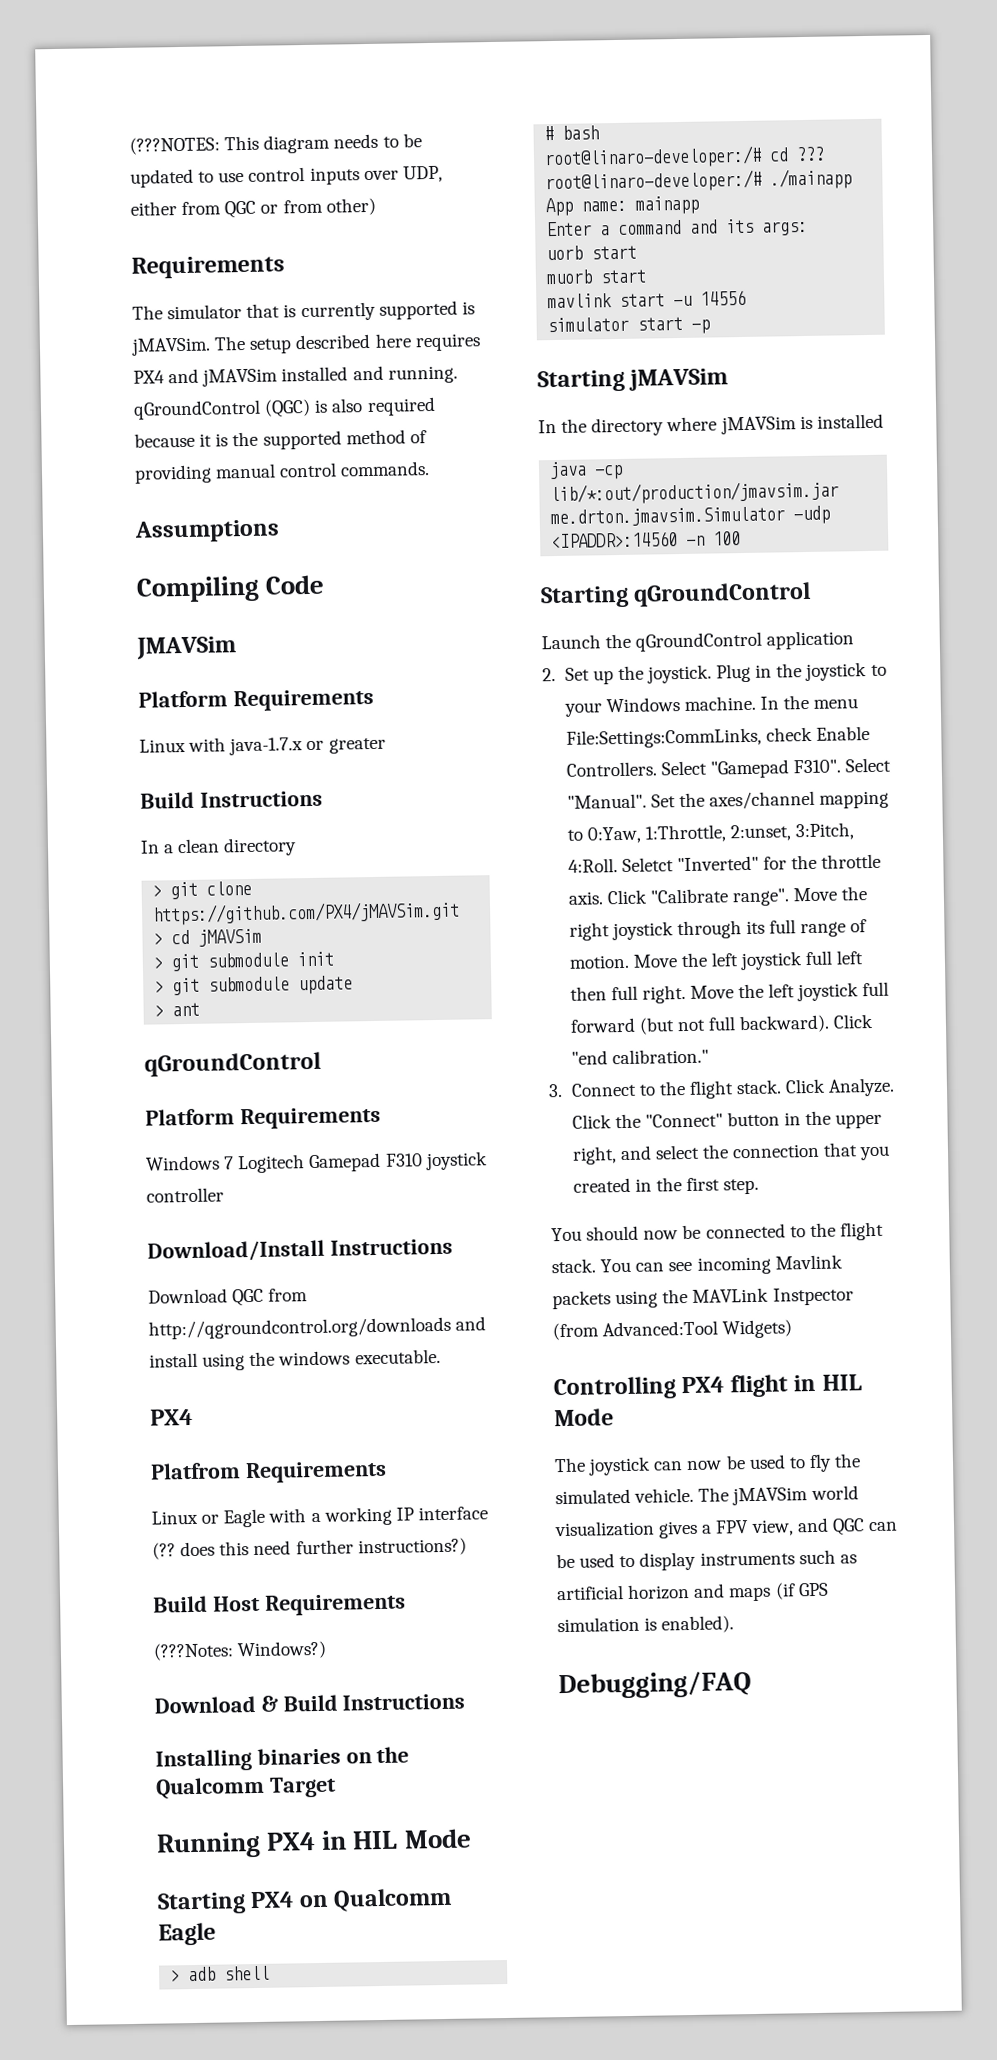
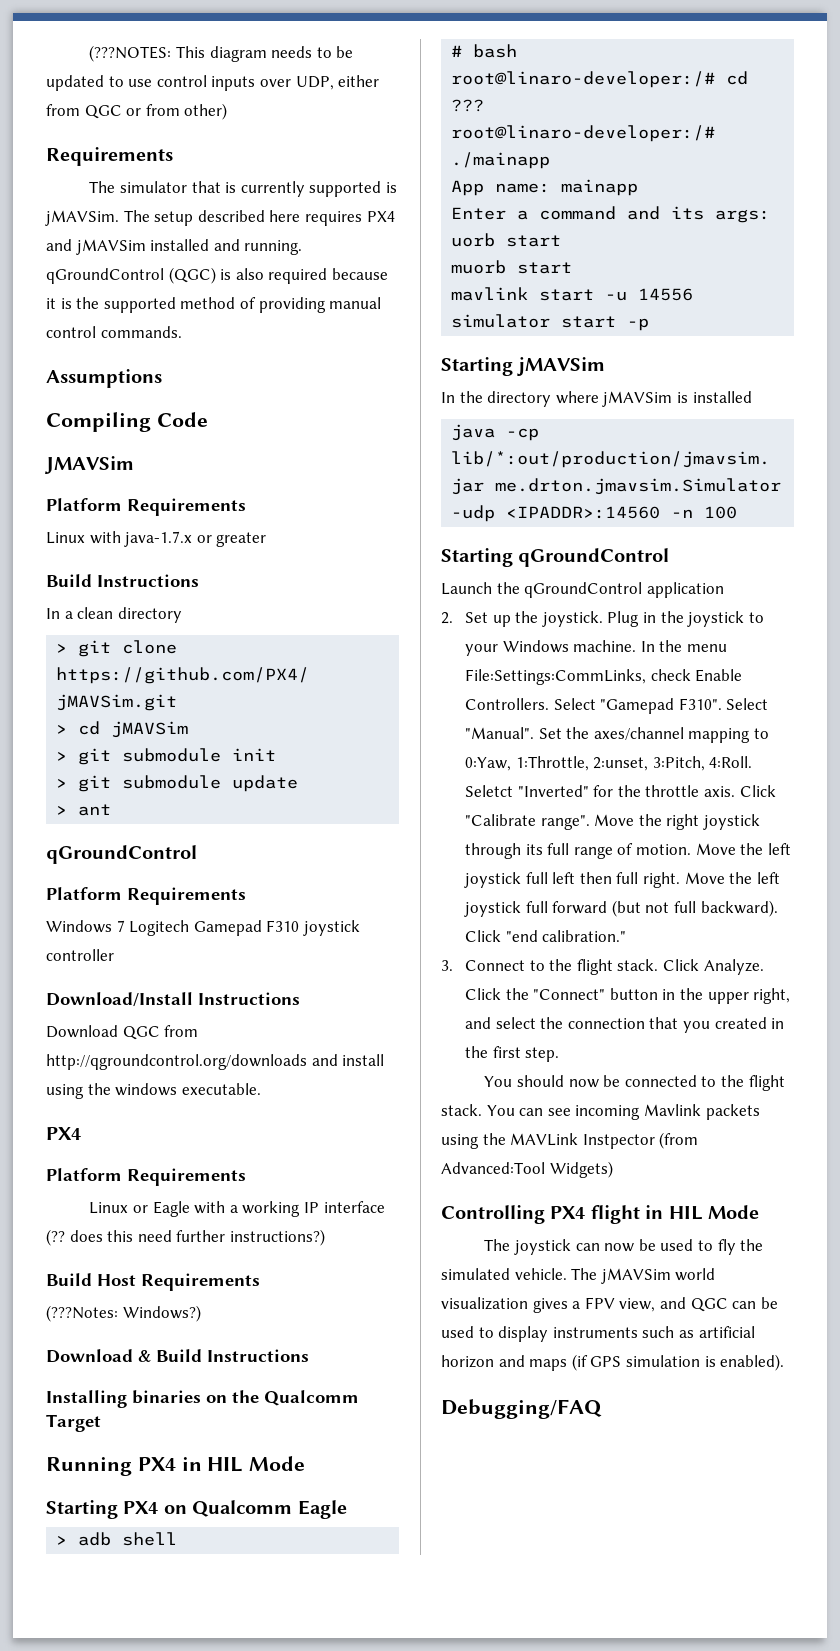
[150,1462,241,1480] Platfrom -> [46,1168,122,1181] Platform

